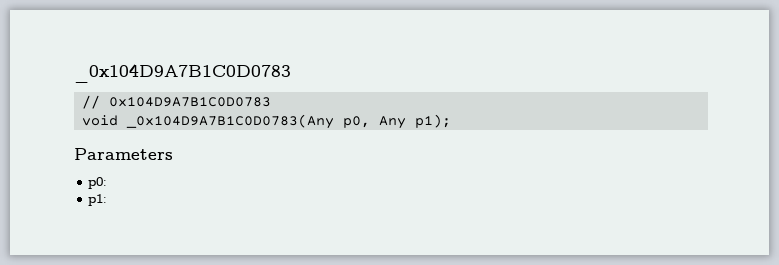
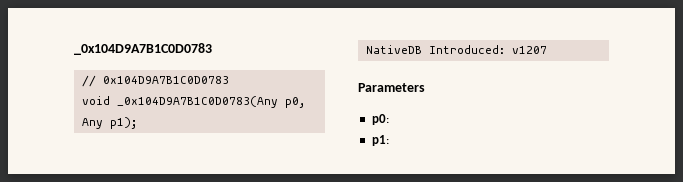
(451, 121) none -> [365,45,547,54] // NativeDB Introduced: v1207

